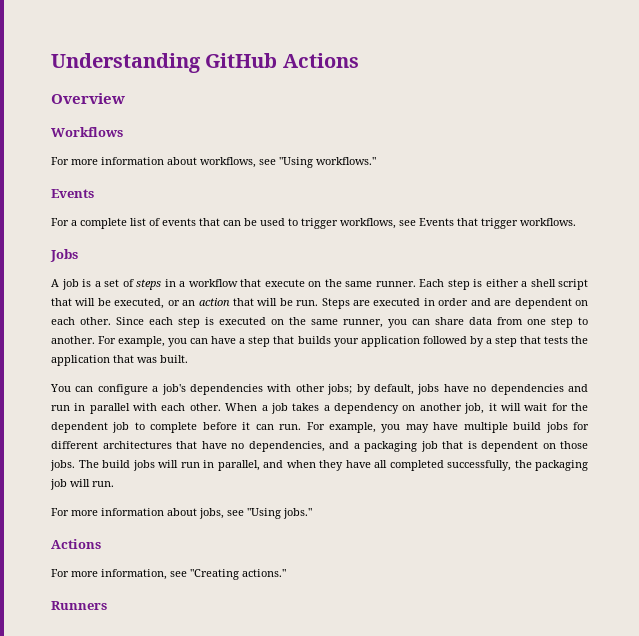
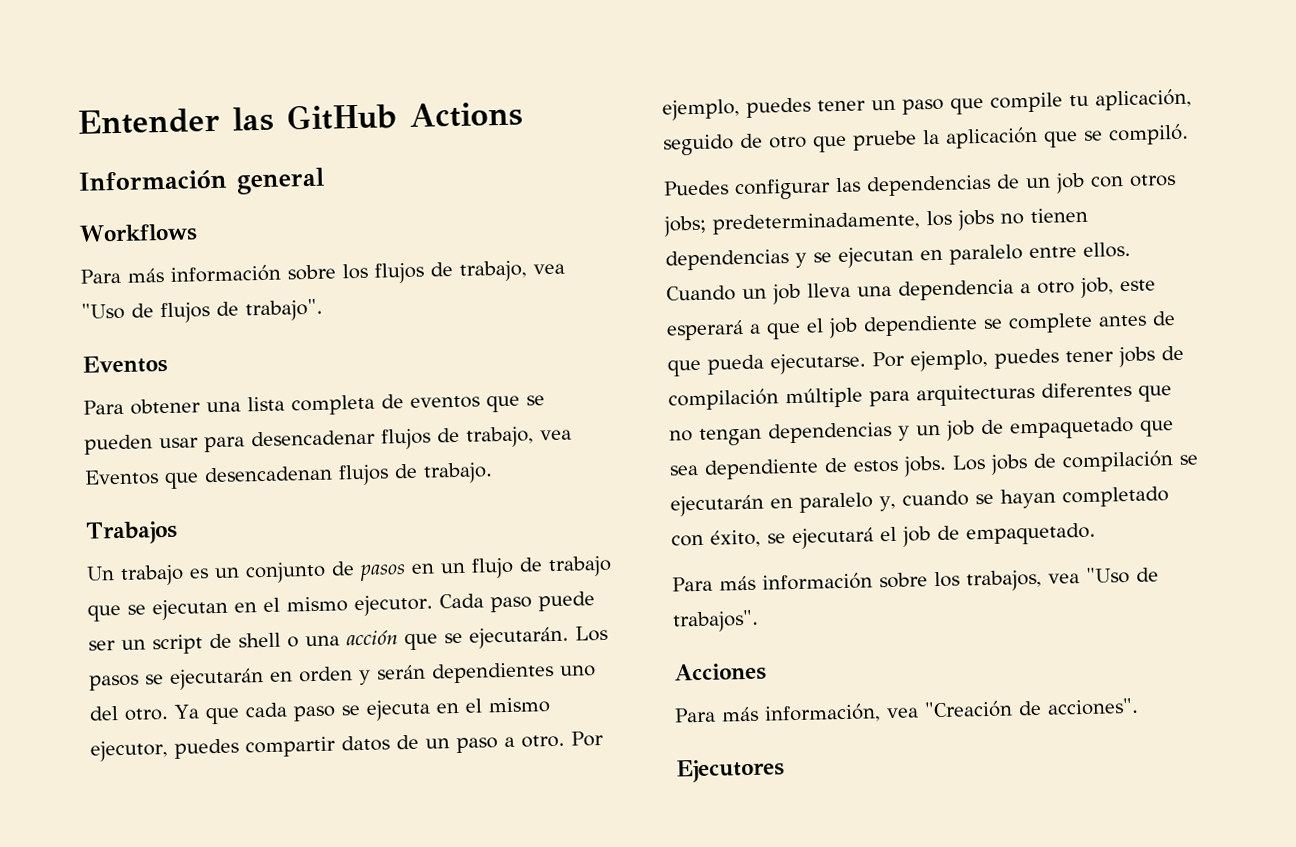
[51,53,201,73] Understanding -> [77,106,274,135] Entender las
[51,93,125,104] Overview -> [78,167,325,195] Información general
[51,157,376,168] [51,189,94,198] [51,218,576,229] [50,249,78,262] [51,279,588,290] [51,298,589,309] [51,317,588,328] [51,336,588,347] [51,355,188,366] [50,384,588,395] [51,403,588,414] [51,422,589,433] [51,441,588,452] [50,460,588,471] [50,479,114,490] [51,508,312,519] [51,539,101,549] [51,569,286,580] [51,601,107,610] For more information about workflows, see "Using workflows." // Events // For a complete list of events that can be used to trigger workflows, see Events that trigger workflows. // Jobs // A job is a set of steps in a workflow that execute on the same runner. Each step is either a shell script that will be executed, or an action that will be run. Steps are executed in order and are dependent on each other. Since each step is executed on the same runner, you can share data from one step to another. For example, you can have a step that builds your application followed by a step that tests the application that was built. // You can configure a job's dependencies with other jobs; by default, jobs have no dependencies and run in parallel with each other. When a job takes a dependency on another job, it will wait for the dependent job to complete before it can run. For example, you may have multiple build jobs for different architectures that have no dependencies, and a packaging job that is dependent on those jobs. The build jobs will run in parallel, and when they have all completed successfully, the packaging job will run. // For more information about jobs, see "Using jobs." // Actions // For more information, see "Creating actions." // Runners -> [80,260,565,284] [81,298,323,324] [82,354,168,374] [83,394,545,416] [84,426,572,455] [84,462,493,490] [85,520,178,545] [86,555,612,586] [87,591,595,622] [88,625,608,655] [89,662,596,691] [89,697,550,725] [90,730,604,762] [662,88,1192,121] [663,123,1189,156] [663,172,1176,201] [663,207,1088,237] [665,241,1131,271] [666,277,1156,305] [666,311,1176,341] [667,345,1184,377] [668,381,1172,411] [669,416,1174,446] [669,450,1198,480] [670,486,1169,517] [671,522,1096,550] [672,567,1159,592] [672,609,759,633] [674,662,767,682] [674,697,1139,724] [676,758,785,783] Para más información sobre los flujos de trabajo, vea "Uso de flujos de trabajo". // Eventos // Para obtener una lista completa de eventos que se pueden usar para desencadenar flujos de trabajo, vea Eventos que desencadenan flujos de trabajo. // Trabajos // Un trabajo es un conjunto de pasos en un flujo de trabajo que se ejecutan en el mismo ejecutor. Cada paso puede ser un script de shell o una acción que se ejecutarán. Los pasos se ejecutarán en orden y serán dependientes uno del otro. Ya que cada paso se ejecuta en el mismo ejecutor, puedes compartir datos de un paso a otro. Por ejemplo, puedes tener un paso que compile tu aplicación, seguido de otro que pruebe la aplicación que se compiló. // Puedes configurar las dependencias de un job con otros jobs; predeterminadamente, los jobs no tienen dependencias y se ejecutan en paralelo entre ellos. Cuando un job lleva una dependencia a otro job, este esperará a que el job dependiente se complete antes de que pueda ejecutarse. Por ejemplo, puedes tener jobs de compilación múltiple para arquitecturas diferentes que no tengan dependencias y un job de empaquetado que sea dependiente de estos jobs. Los jobs de compilación se ejecutarán en paralelo y, cuando se hayan completado con éxito, se ejecutará el job de empaquetado. // Para más información sobre los trabajos, vea "Uso de trabajos". // Acciones // Para más información, vea "Creación de acciones". // Ejecutores

